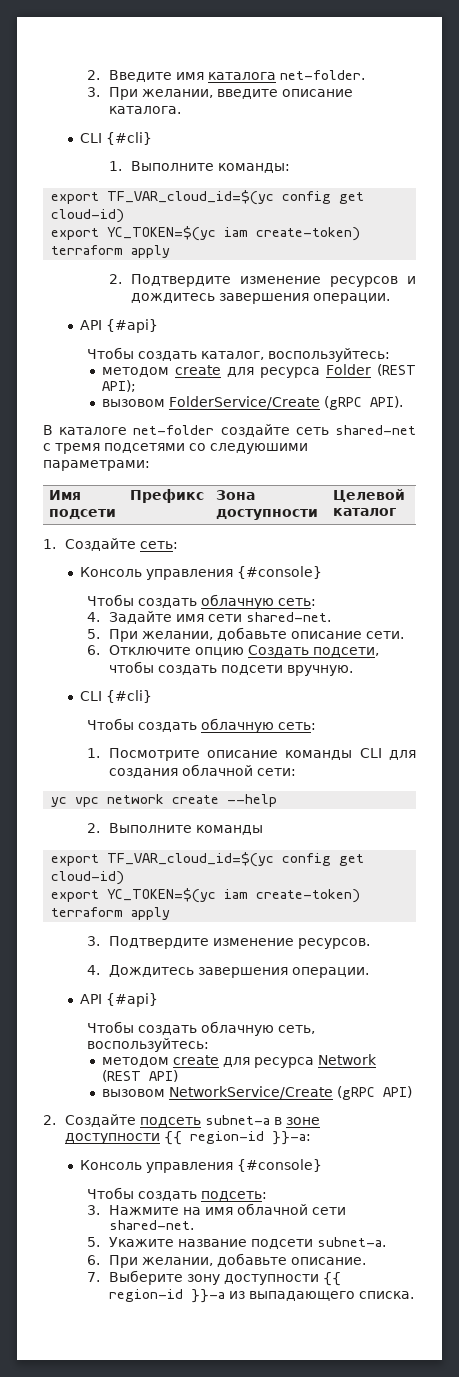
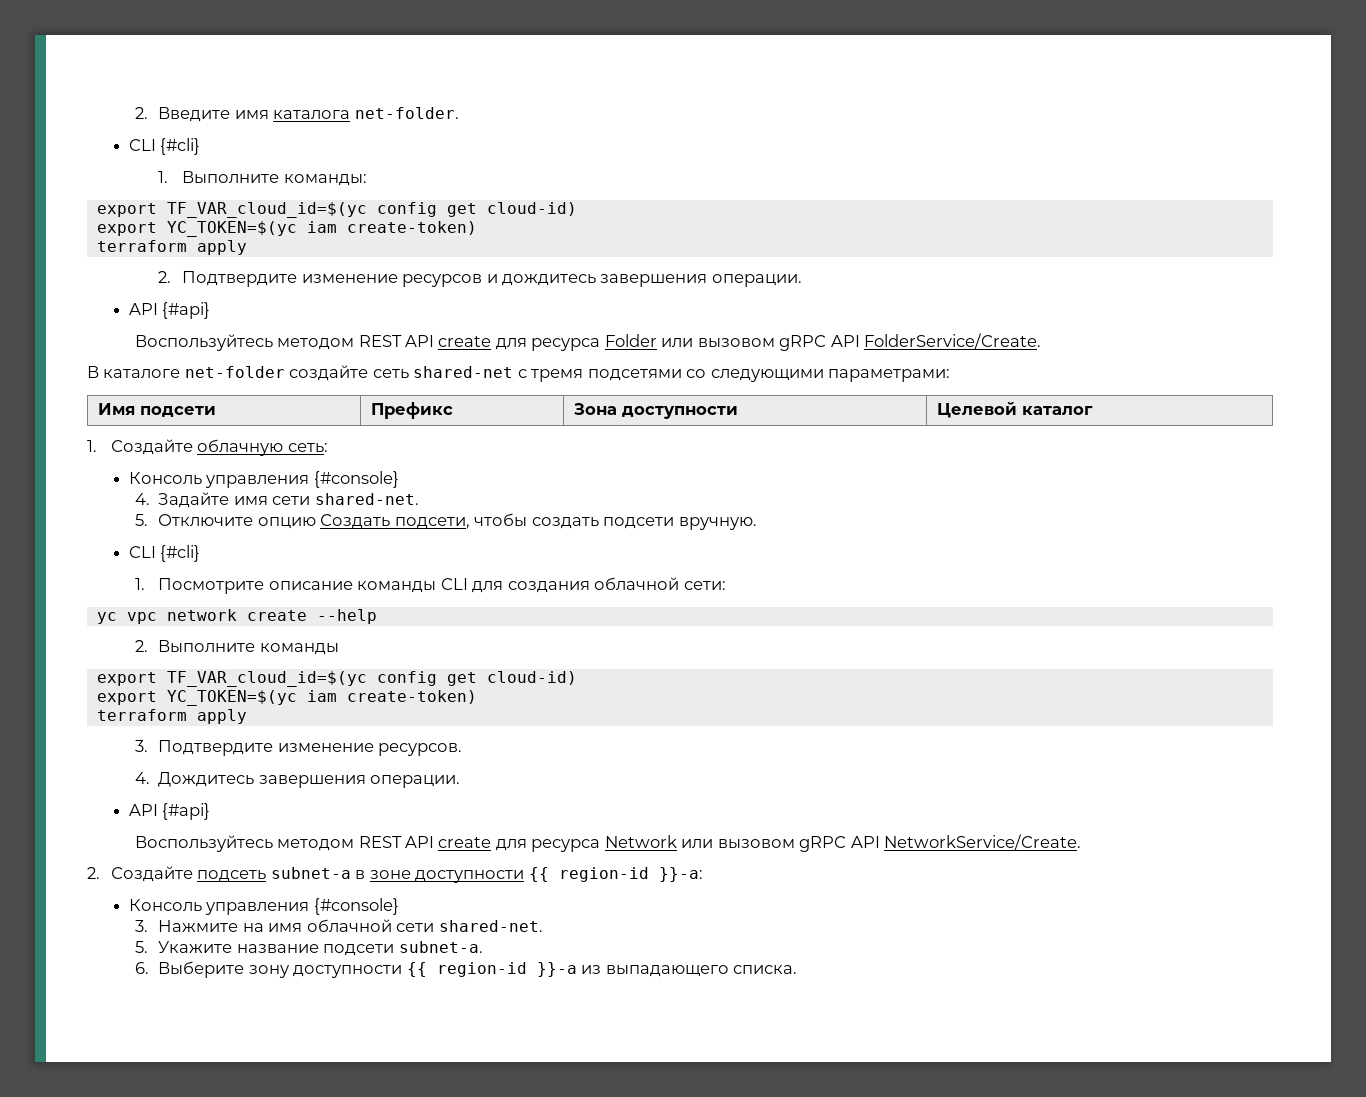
[86,87,353,100] [108,106,181,114] // 3. При желании, введите описание каталога. -> (459, 113) none
[86,347,390,362] [101,364,417,378] [101,380,136,392] [101,396,403,410] Чтобы создать каталог, воспользуйтесь: // методом create для ресурса Folder (REST API); // вызовом FolderService/Create (gRPC API). -> [134,333,1042,351] Воспользуйтесь методом REST API create для ресурса Folder или вызовом gRPC API FolderService/Create.
[210,443,308,454] следуюшими -> [710,369,824,382] следующими
(136, 544) none -> [197,439,284,456] облачную
[86,594,316,609] // Чтобы создать облачную сеть: -> (399, 479) none
[108,627,404,642] [86,645,100,655] При желании, добавьте описание сети. // 6. -> (148, 520) none
[86,718,316,733] // Чтобы создать облачную сеть: -> (201, 553) none
[86,1021,315,1036] [86,1038,209,1052] [101,1054,377,1068] [101,1070,178,1082] [101,1086,412,1100] Чтобы создать облачную сеть, воспользуйтесь: // методом create для ресурса Network (REST API) // вызовом NetworkService/Create (gRPC API) -> [134,834,1082,852] Воспользуйтесь методом REST API create для ресурса Network или вызовом gRPC API NetworkService/Create.
[86,1187,267,1201] // Чтобы создать подсеть: -> (399, 906) none
[108,1253,366,1268] [86,1272,100,1282] При желании, добавьте описание. // 7. -> (149, 968) none

